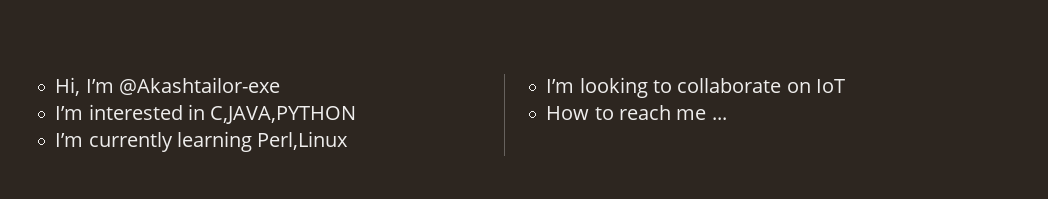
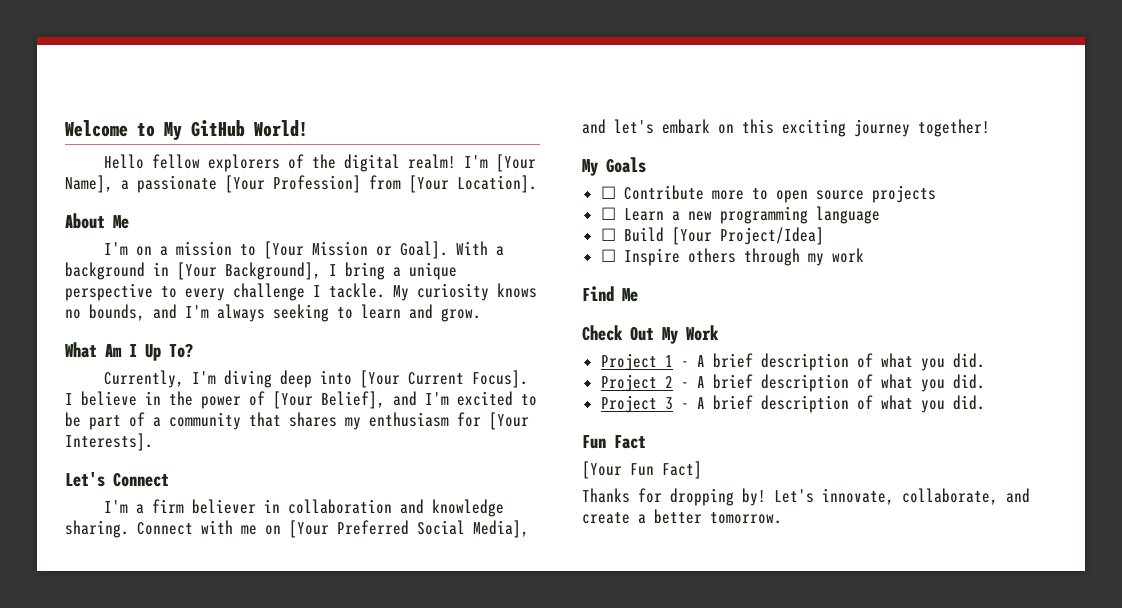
[55,77,280,96] [55,104,357,124] [55,131,349,152] [546,77,845,98] [546,105,727,120] Hi, I’m @Akashtailor-exe // I’m interested in C,JAVA,PYTHON // I’m currently learning Perl,Linux // I’m looking to collaborate on IoT // How to reach me ... -> [65,120,308,141] [104,154,537,172] [65,175,537,193] [65,213,129,229] [104,241,505,259] [65,262,457,280] [65,283,537,301] [65,304,481,322] [65,342,193,361] [104,370,529,388] [65,391,537,409] [65,412,529,430] [65,433,153,451] [65,472,169,487] [104,499,505,517] [65,520,529,538] [582,119,990,137] [582,157,646,176] [600,185,936,203] [600,206,880,224] [600,227,824,245] [600,248,864,266] [582,286,638,302] [582,325,719,344] [600,353,985,371] [600,374,985,392] [600,395,985,413] [582,435,646,449] [582,461,702,479] [582,488,1030,506] [582,509,782,524] Welcome to My GitHub World! // Hello fellow explorers of the digital realm! I'm [Your Name], a passionate [Your Profession] from [Your Location]. // About Me // I'm on a mission to [Your Mission or Goal]. With a background in [Your Background], I bring a unique perspective to every challenge I tackle. My curiosity knows no bounds, and I'm always seeking to learn and grow. // What Am I Up To? // Currently, I'm diving deep into [Your Current Focus]. I believe in the power of [Your Belief], and I'm excited to be part of a community that shares my enthusiasm for [Your Interests]. // Let's Connect // I'm a firm believer in collaboration and knowledge sharing. Connect with me on [Your Preferred Social Media], and let's embark on this exciting journey together! // My Goals // ☐ Contribute more to open source projects // ☐ Learn a new programming language // ☐ Build [Your Project/Idea] // ☐ Inspire others through my work // Find Me // Check Out My Work // Project 1 - A brief description of what you did. // Project 2 - A brief description of what you did. // Project 3 - A brief description of what you did. // Fun Fact // [Your Fun Fact] // Thanks for dropping by! Let's innovate, collaborate, and create a better tomorrow.

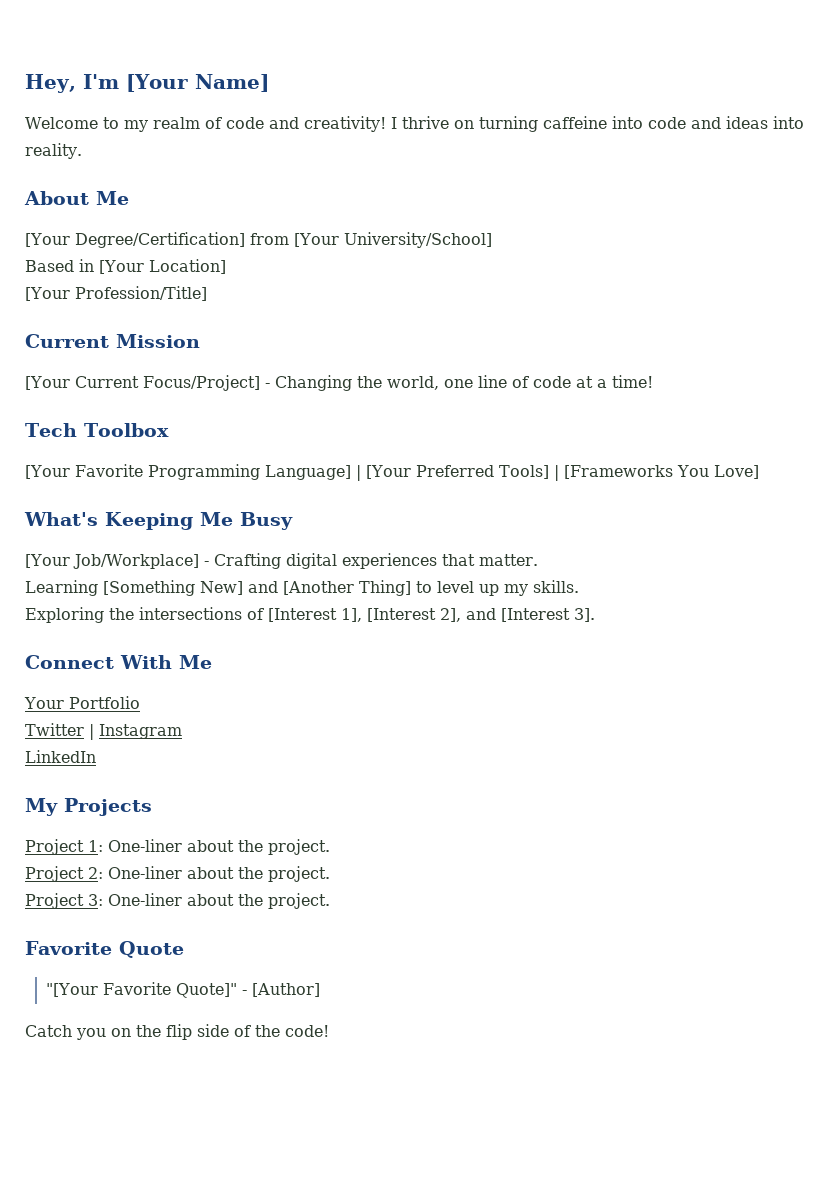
[65,120,308,141] [104,154,537,172] [65,175,537,193] [65,213,129,229] [104,241,505,259] [65,262,457,280] [65,283,537,301] [65,304,481,322] [65,342,193,361] [104,370,529,388] [65,391,537,409] [65,412,529,430] [65,433,153,451] [65,472,169,487] [104,499,505,517] [65,520,529,538] [582,119,990,137] [582,157,646,176] [600,185,936,203] [600,206,880,224] [600,227,824,245] [600,248,864,266] [582,286,638,302] [582,325,719,344] [600,353,985,371] [600,374,985,392] [600,395,985,413] [582,435,646,449] [582,461,702,479] [582,488,1030,506] [582,509,782,524] Welcome to My GitHub World! // Hello fellow explorers of the digital realm! I'm [Your Name], a passionate [Your Profession] from [Your Location]. // About Me // I'm on a mission to [Your Mission or Goal]. With a background in [Your Background], I bring a unique perspective to every challenge I tackle. My curiosity knows no bounds, and I'm always seeking to learn and grow. // What Am I Up To? // Currently, I'm diving deep into [Your Current Focus]. I believe in the power of [Your Belief], and I'm excited to be part of a community that shares my enthusiasm for [Your Interests]. // Let's Connect // I'm a firm believer in collaboration and knowledge sharing. Connect with me on [Your Preferred Social Media], and let's embark on this exciting journey together! // My Goals // ☐ Contribute more to open source projects // ☐ Learn a new programming language // ☐ Build [Your Project/Idea] // ☐ Inspire others through my work // Find Me // Check Out My Work // Project 1 - A brief description of what you did. // Project 2 - A brief description of what you did. // Project 3 - A brief description of what you did. // Fun Fact // [Your Fun Fact] // Thanks for dropping by! Let's innovate, collaborate, and create a better tomorrow. -> [25,74,269,93] [25,116,804,132] [25,143,82,159] [24,191,129,205] [25,232,492,248] [25,259,226,274] [25,286,207,301] [25,334,200,348] [25,375,653,391] [25,423,169,437] [25,464,759,481] [24,512,293,530] [25,553,538,569] [25,580,579,596] [25,607,595,623] [25,655,212,669] [24,696,140,709] [25,723,182,740] [25,750,96,763] [25,798,152,816] [25,839,330,855] [25,866,330,882] [25,893,330,909] [25,941,184,958] [45,982,320,998] [25,1024,329,1040] Hey, I'm [Your Name] // Welcome to my realm of code and creativity! I thrive on turning caffeine into code and ideas into reality. // About Me // [Your Degree/Certification] from [Your University/School] // Based in [Your Location] // [Your Profession/Title] // Current Mission // [Your Current Focus/Project] - Changing the world, one line of code at a time! // Tech Toolbox // [Your Favorite Programming Language] | [Your Preferred Tools] | [Frameworks You Love] // What's Keeping Me Busy // [Your Job/Workplace] - Crafting digital experiences that matter. // Learning [Something New] and [Another Thing] to level up my skills. // Exploring the intersections of [Interest 1], [Interest 2], and [Interest 3]. // Connect With Me // Your Portfolio // Twitter | Instagram // LinkedIn // My Projects // Project 1: One-liner about the project. // Project 2: One-liner about the project. // Project 3: One-liner about the project. // Favorite Quote // "[Your Favorite Quote]" - [Author] // Catch you on the flip side of the code!

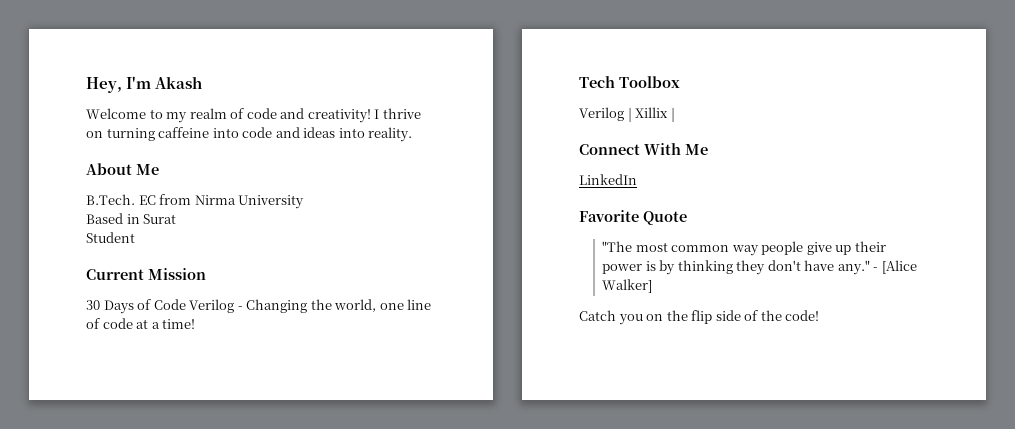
[125,74,269,92] [Your Name] -> [155,76,203,89] Akash
[25,232,492,248] [25,259,226,274] [25,286,207,301] [25,334,200,348] [25,375,260,391] [Your Degree/Certification] from [Your University/School] // Based in [Your Location] // [Your Profession/Title] // Current Mission // [Your Current Focus/Project] -> [86,194,305,209] [86,213,177,224] [86,232,135,243] [86,268,206,280] [86,299,235,314] B.Tech. EC from Nirma University // Based in Surat // Student // Current Mission // 30 Days of Code Verilog
[25,464,759,481] [24,512,293,530] [25,553,538,569] [25,580,579,596] [25,607,595,623] [25,655,212,669] [24,696,140,709] [25,723,182,740] [25,750,96,763] [25,798,152,816] [25,839,330,855] [25,866,330,882] [25,893,330,909] [25,941,184,958] [45,982,320,998] [Your Favorite Programming Language] | [Your Preferred Tools] | [Frameworks You Love] // What's Keeping Me Busy // [Your Job/Workplace] - Crafting digital experiences that matter. // Learning [Something New] and [Another Thing] to level up my skills. // Exploring the intersections of [Interest 1], [Interest 2], and [Interest 3]. // Connect With Me // Your Portfolio // Twitter | Instagram // LinkedIn // My Projects // Project 1: One-liner about the project. // Project 2: One-liner about the project. // Project 3: One-liner about the project. // Favorite Quote // "[Your Favorite Quote]" - [Author] -> [579,107,675,122] [579,143,708,155] [579,174,637,185] [579,210,687,225] [602,241,886,256] [602,260,917,275] [602,279,653,293] Verilog | Xillix | // Connect With Me // LinkedIn // Favorite Quote // "The most common way people give up their power is by thinking they don't have any." - [Alice Walker]

